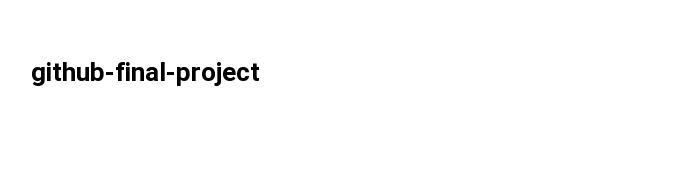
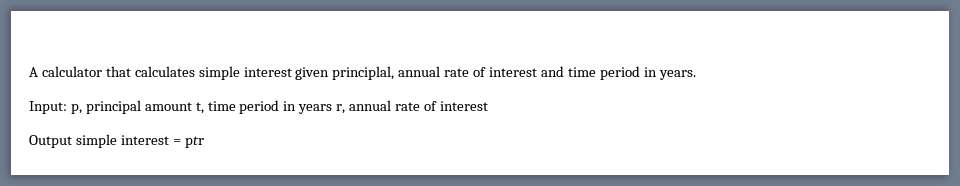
[31,62,260,86] github-final-project -> [29,66,696,80] [29,100,488,114] [29,134,204,148] A calculator that calculates simple interest given principlal, annual rate of interest and time period in years. // Input: p, principal amount t, time period in years r, annual rate of interest // Output simple interest = ptr

